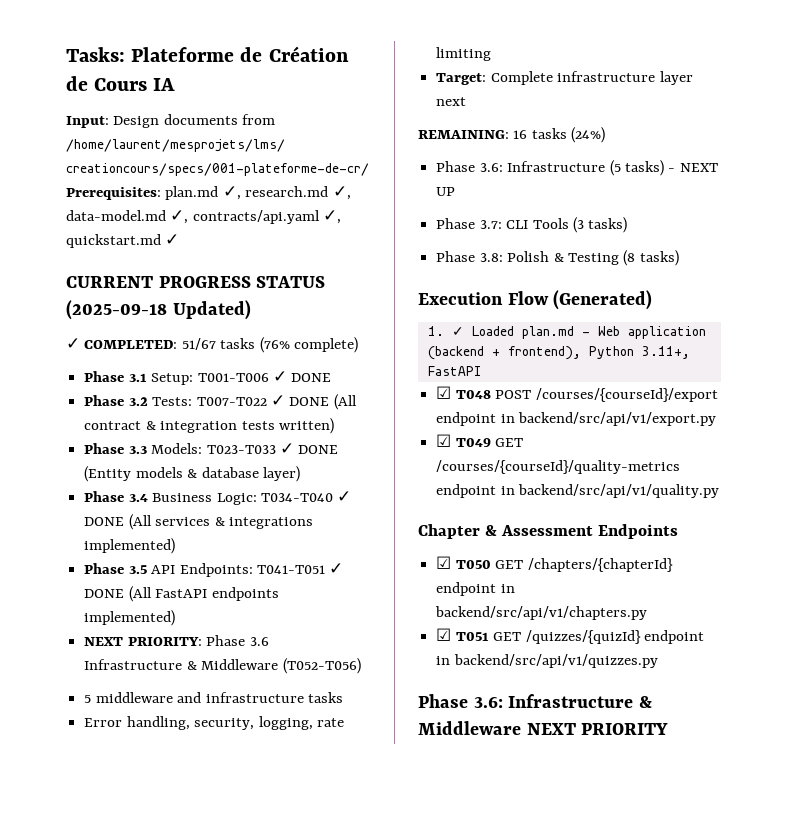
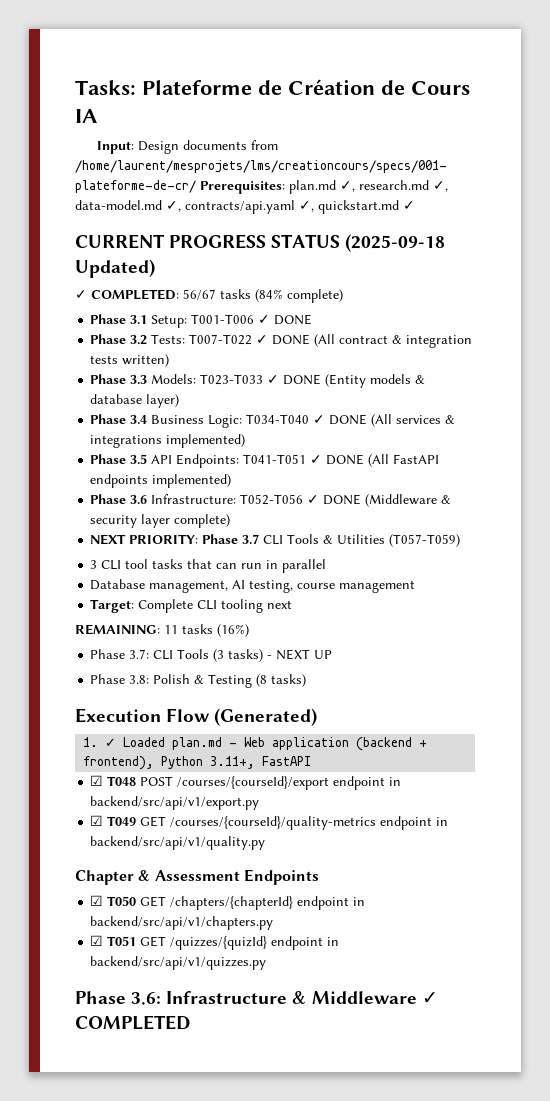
[181,337,290,353] 51/67 tasks (76% -> [183,289,283,302] 56/67 tasks (84%
[84,635,269,646] [84,658,361,674] [84,692,343,703] [84,716,344,730] [436,47,492,61] NEXT PRIORITY: Phase 3.6 Infrastructure & Middleware (T052-T056) // 5 middleware and infrastructure tasks // Error handling, security, logging, rate limiting -> [90,494,452,507] [90,514,231,528] [90,534,461,547] [90,559,327,573] [90,579,416,593] Phase 3.6 Infrastructure: T052-T056 ✓ DONE (Middleware & security layer complete) // NEXT PRIORITY: Phase 3.7 CLI Tools & Utilities (T057-T059) // 3 CLI tool tasks that can run in parallel // Database management, AI testing, course management
[557,71,693,85] infrastructure layer -> [197,599,264,613] CLI tooling
[513,127,606,143] [436,160,718,176] [436,187,456,196] 16 tasks (24%) // Phase 3.6: Infrastructure (5 tasks) - NEXT UP -> [164,624,249,637] 11 tasks (16%)
(628, 225) none -> [267,649,333,660] - NEXT UP
[526,723,669,735] NEXT PRIORITY -> [421,992,438,1004] [75,1015,190,1030] ✓ COMPLETED

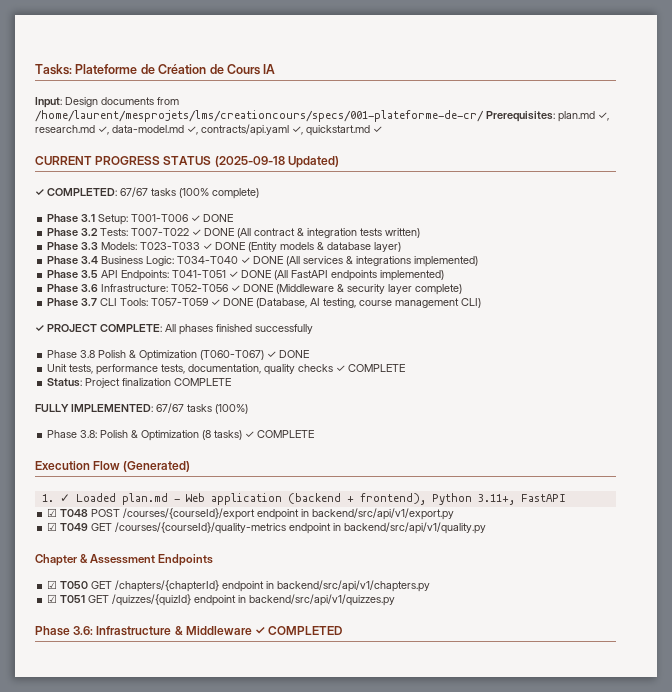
[183,289,283,302] 56/67 tasks (84% -> [120,187,209,198] 67/67 tasks (100%
[90,534,199,545] NEXT PRIORITY: -> (463, 289) none
[287,534,461,547] [90,559,327,573] [90,579,416,593] [90,599,293,613] [75,624,249,637] [90,649,333,662] Tools & Utilities (T057-T059) // 3 CLI tool tasks that can run in parallel // Database management, AI testing, course management // Target: Complete CLI tooling next // REMAINING: 11 tasks (16%) // Phase 3.7: CLI Tools (3 tasks) - NEXT UP -> [120,298,482,308] [35,324,313,335] [47,350,310,361] [47,364,406,375] [47,378,232,388] [35,403,248,414] Tools: T057-T059 ✓ DONE (Database, AI testing, course management CLI) // ✓ PROJECT COMPLETE: All phases finished successfully // Phase 3.8 Polish & Optimization (T060-T067) ✓ DONE // Unit tests, performance tests, documentation, quality checks ✓ COMPLETE // Status: Project finalization COMPLETE // FULLY IMPLEMENTED: 67/67 tasks (100%)
[208,674,253,688] Testing -> [141,430,200,441] Optimization
(307, 680) none -> [245,430,315,438] ✓ COMPLETE

